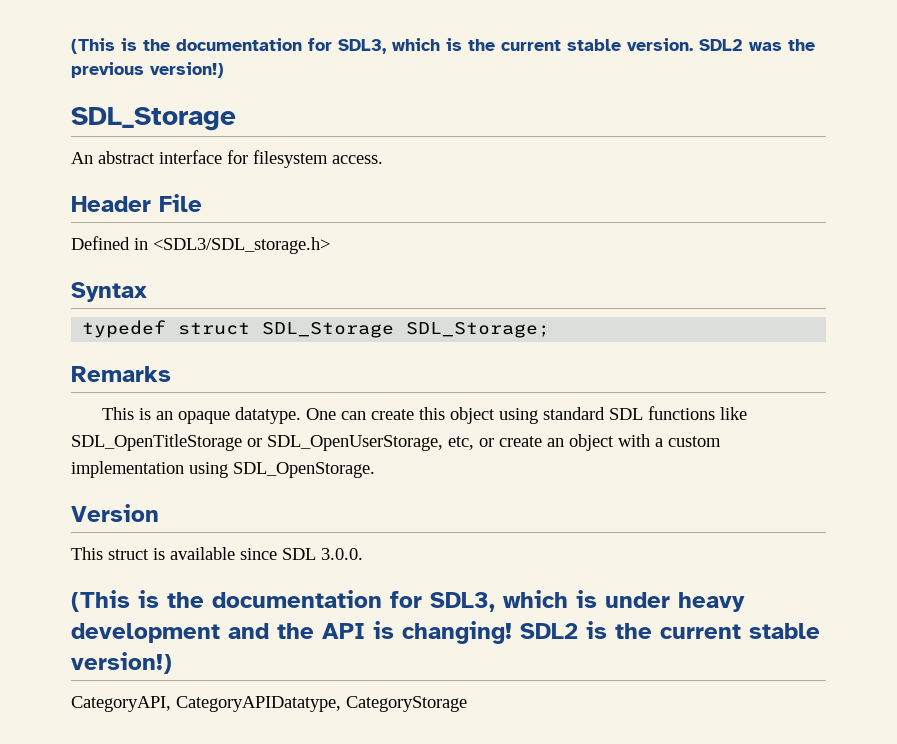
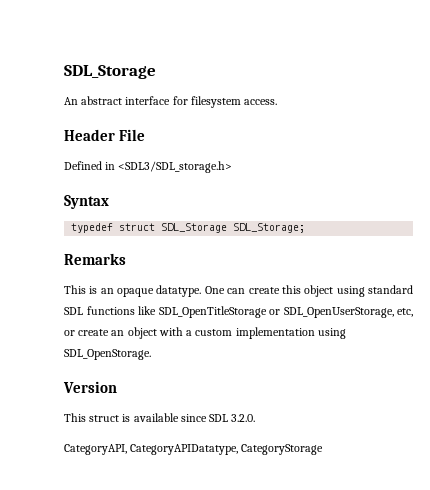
[71,38,815,54] [71,62,224,78] (This is the documentation for SDL3, which is the current stable version. SDL2 was the previous version!) // -> (64, 72) none
[321,548,363,560] [71,590,745,612] [71,621,820,644] [71,652,172,674] 3.0.0. // (This is the documentation for SDL3, which is under heavy development and the API is changing! SDL2 is the current stable version!) -> [231,414,256,422] 3.2.0.

